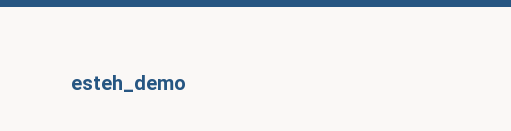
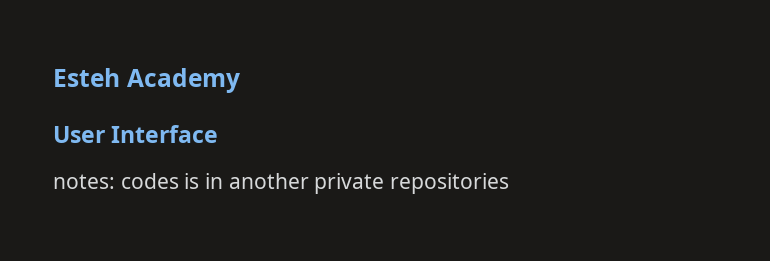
[71,75,186,92] esteh_demo -> [53,68,240,93] [53,125,219,143] [53,173,510,194] Esteh Academy // User Interface // notes: codes is in another private repositories

